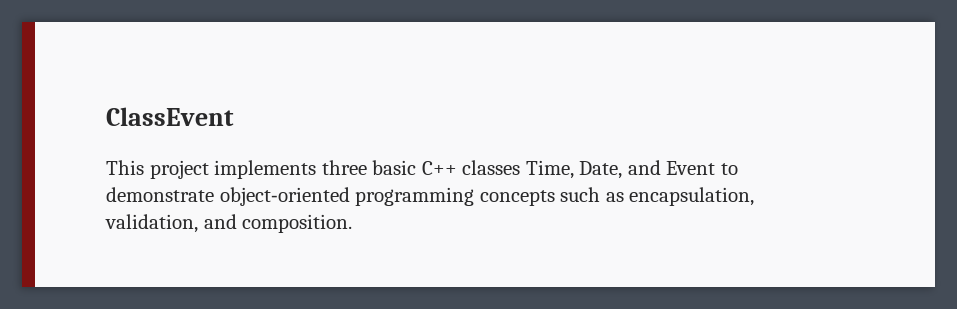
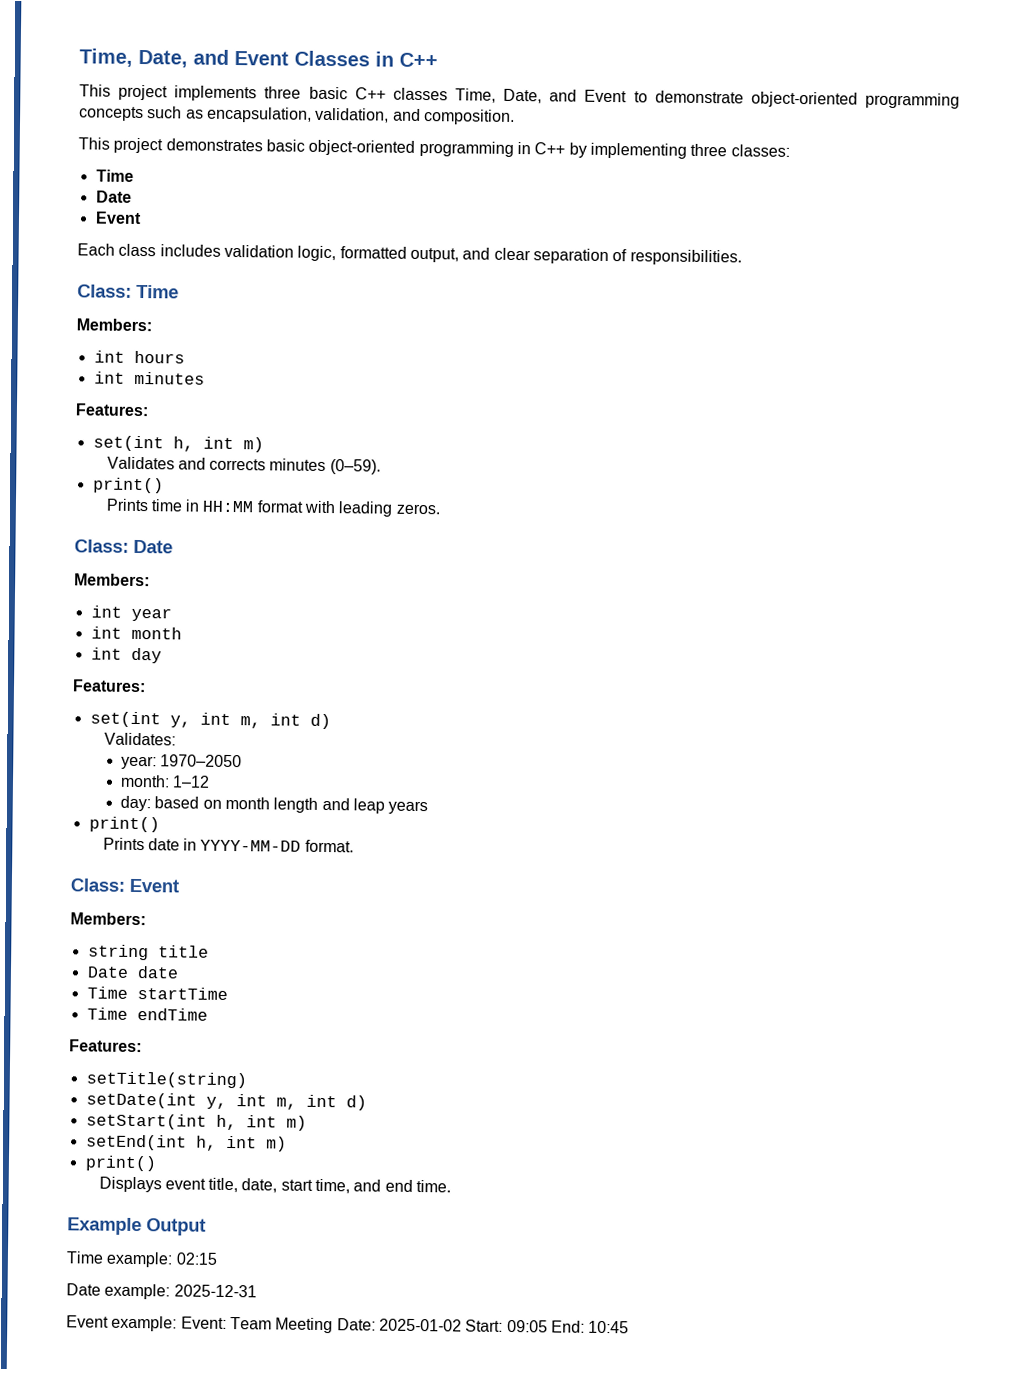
[106,107,234,126] ClassEvent -> [79,48,438,68] Time, Date, and Event Classes in C++
(353, 223) none -> [78,137,790,159] [95,169,134,182] [95,190,132,203] [94,211,142,225] [77,243,742,266] [77,284,179,299] [76,318,152,332] [93,350,185,364] [93,371,205,385] [75,403,149,417] [92,435,264,453] [106,456,381,475] [92,477,164,494] [105,498,440,517] [74,539,173,554] [74,573,150,587] [90,605,172,622] [90,626,182,640] [90,647,162,664] [72,679,146,693] [89,711,331,730] [103,732,176,746] [121,754,243,770] [120,774,211,788] [120,795,429,815] [88,816,160,833] [102,837,354,853] [70,878,179,893] [70,912,146,926] [87,944,209,961] [86,966,179,979] [86,986,228,1000] [86,1007,208,1021] [69,1039,142,1053] [85,1071,247,1089] [85,1092,367,1111] [85,1113,307,1131] [85,1134,287,1152] [84,1155,157,1172] [98,1176,452,1194] [67,1217,206,1236] [66,1251,217,1268] [66,1283,257,1300] [66,1315,630,1334] // This project demonstrates basic object-oriented programming in C++ by implementing three classes: // Time // Date // Event // Each class includes validation logic, formatted output, and clear separation of responsibilities. // Class: Time // Members: // int hours // int minutes // Features: // set(int h, int m) // Validates and corrects minutes (0–59). // print() // Prints time in HH:MM format with leading zeros. // Class: Date // Members: // int year // int month // int day // Features: // set(int y, int m, int d) // Validates: // year: 1970–2050 // month: 1–12 // day: based on month length and leap years // print() // Prints date in YYYY-MM-DD format. // Class: Event // Members: // string title // Date date // Time startTime // Time endTime // Features: // setTitle(string) // setDate(int y, int m, int d) // setStart(int h, int m) // setEnd(int h, int m) // print() // Displays event title, date, start time, and end time. // Example Output // Time example: 02:15 // Date example: 2025-12-31 // Event example: Event: Team Meeting Date: 2025-01-02 Start: 09:05 End: 10:45

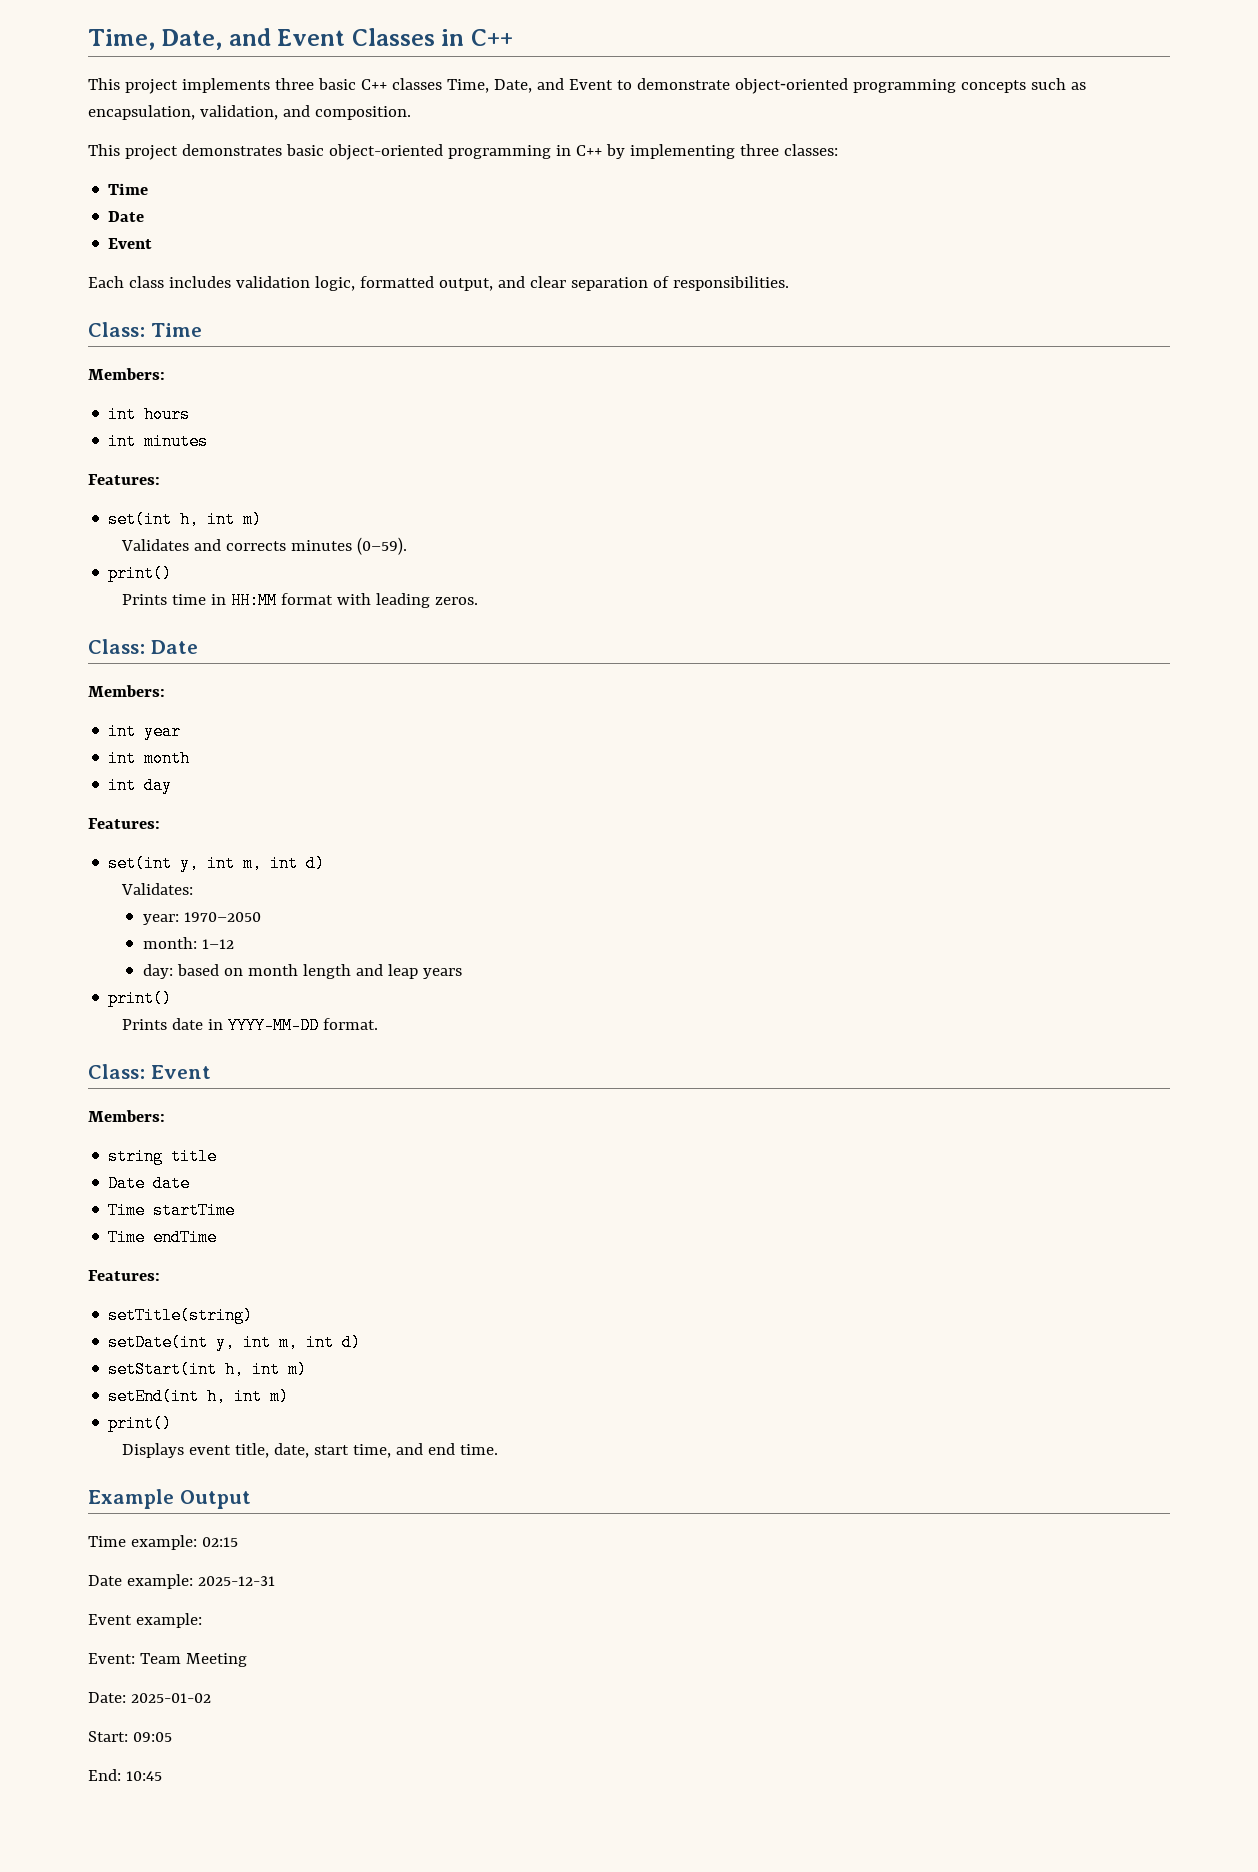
(178, 1323) none -> (202, 1620) //
(334, 1325) none -> (247, 1660) //
(462, 1325) none -> (211, 1698) //
(548, 1326) none -> (172, 1737) //

